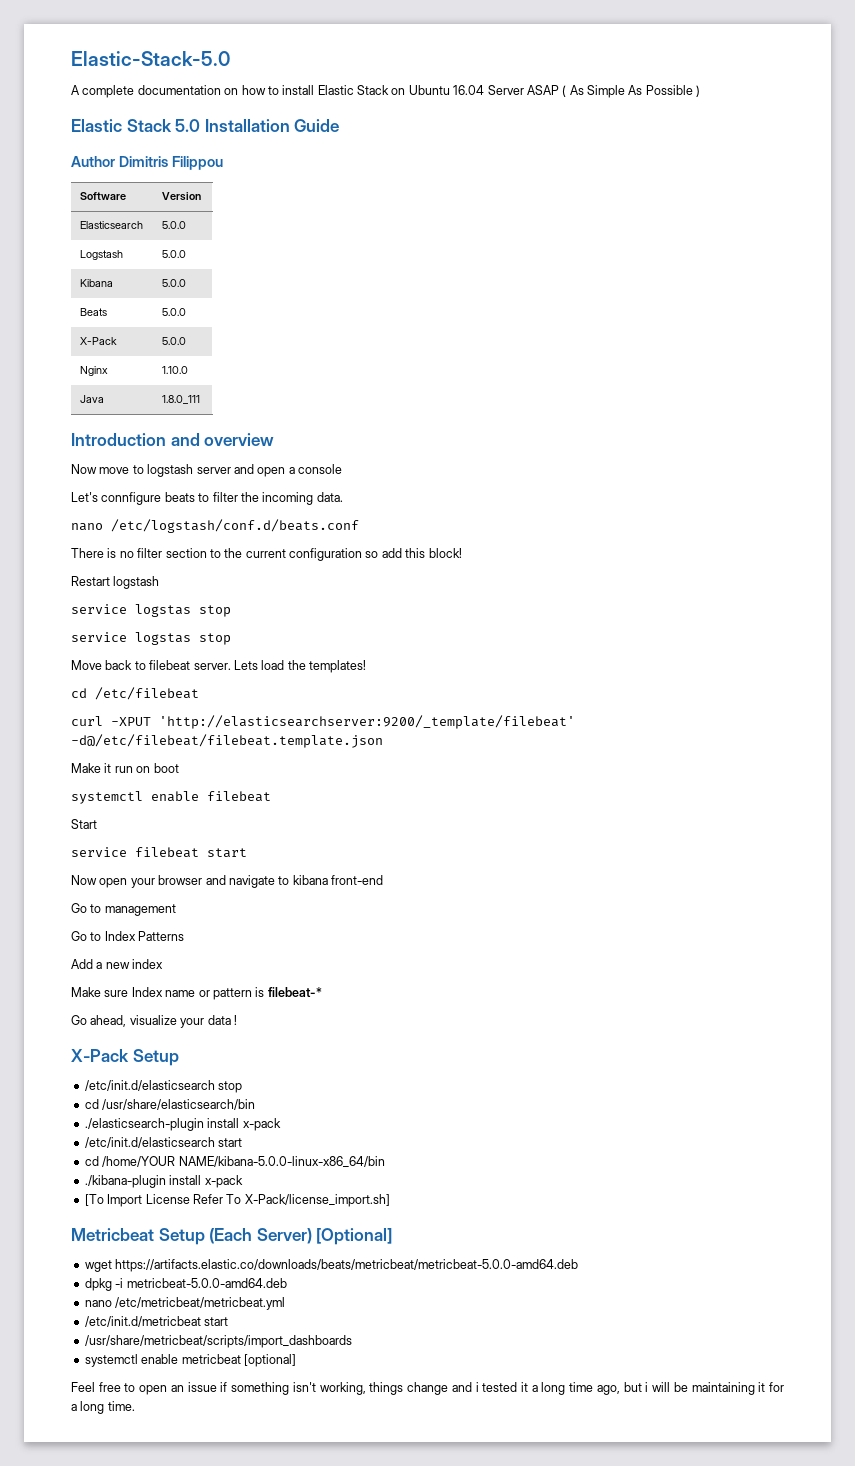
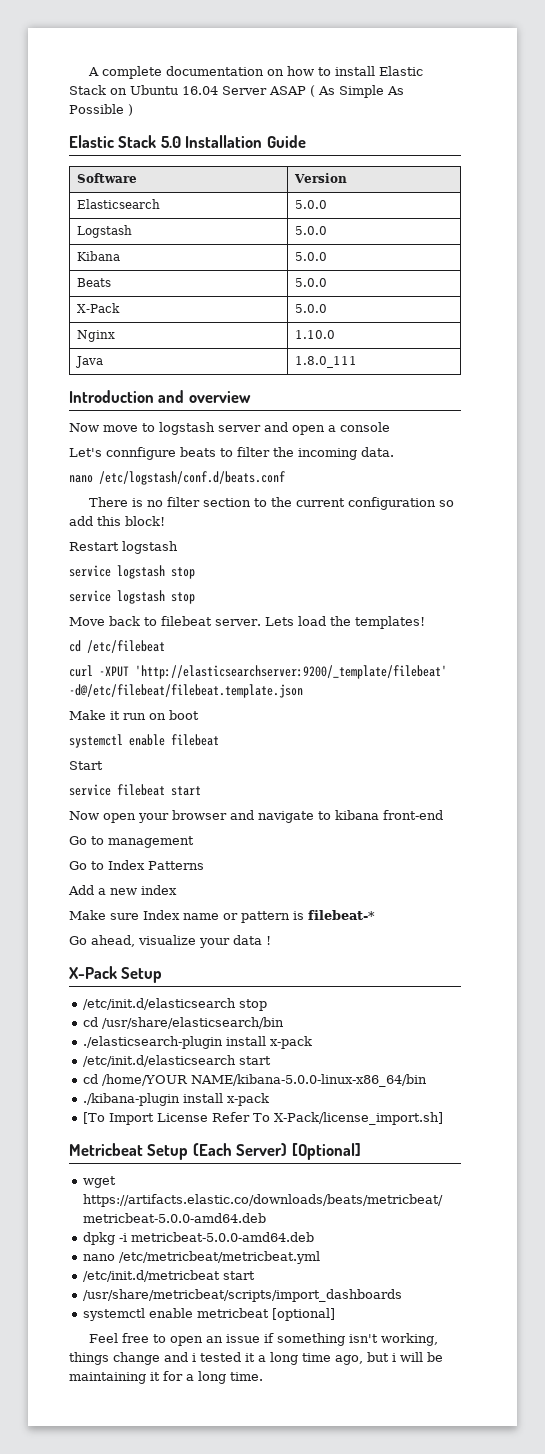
[71,51,230,66] Elastic-Stack-5.0 // -> (88, 71) none
[71,156,223,170] // Author Dimitris Filippou -> (306, 141) none
[135,604,191,617] logstas -> [117,565,165,579] logstash
[135,632,191,645] logstas -> [117,590,165,604] logstash

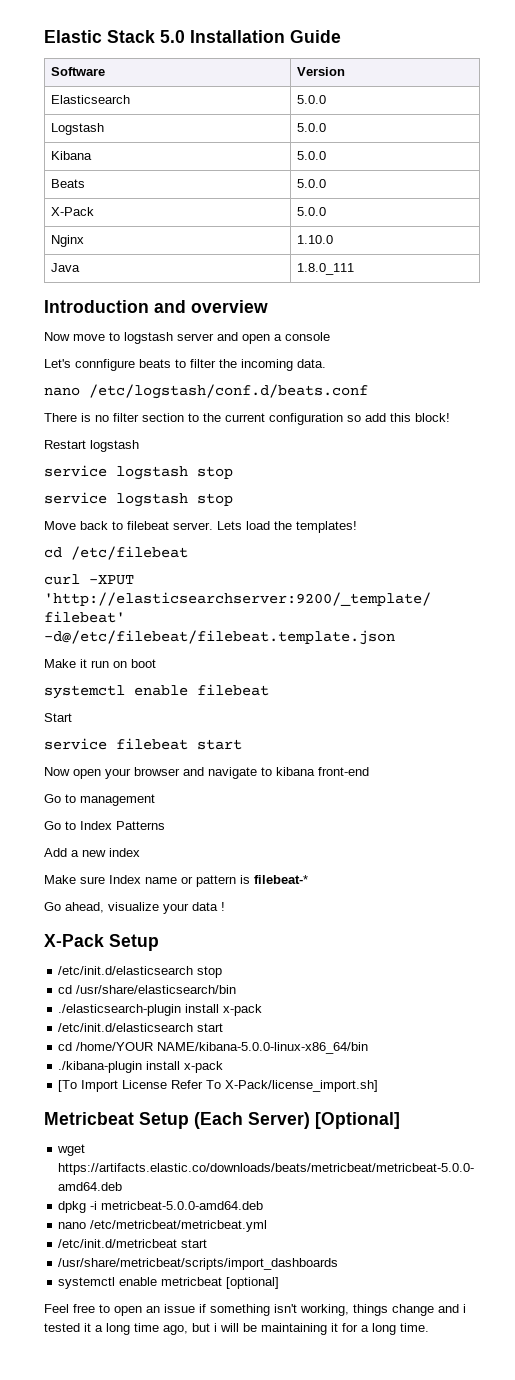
[88,66,424,79] [69,85,404,98] [69,104,133,116] A complete documentation on how to install Elastic Stack on Ubuntu 16.04 Server ASAP ( As Simple As Possible ) // -> (44, 36) none

